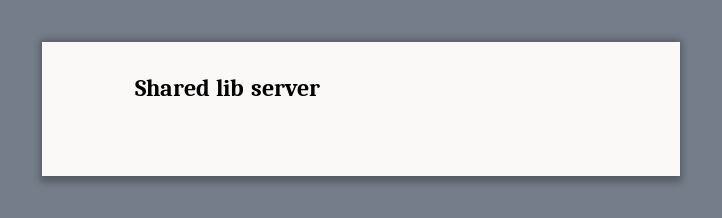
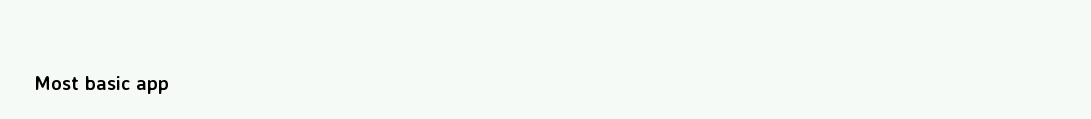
[135,79,320,96] Shared lib server -> [34,76,169,94] Most basic app

